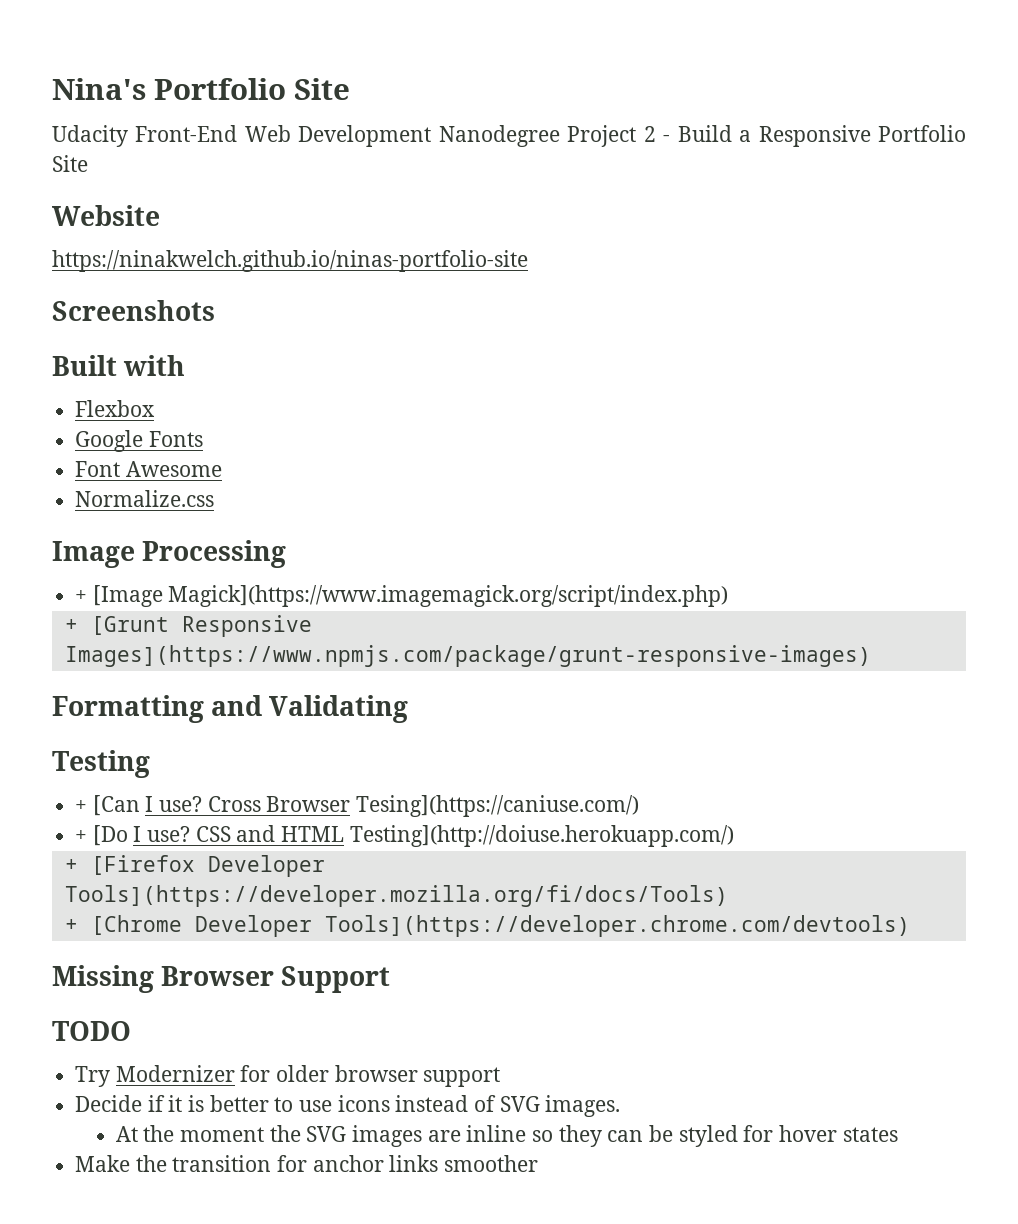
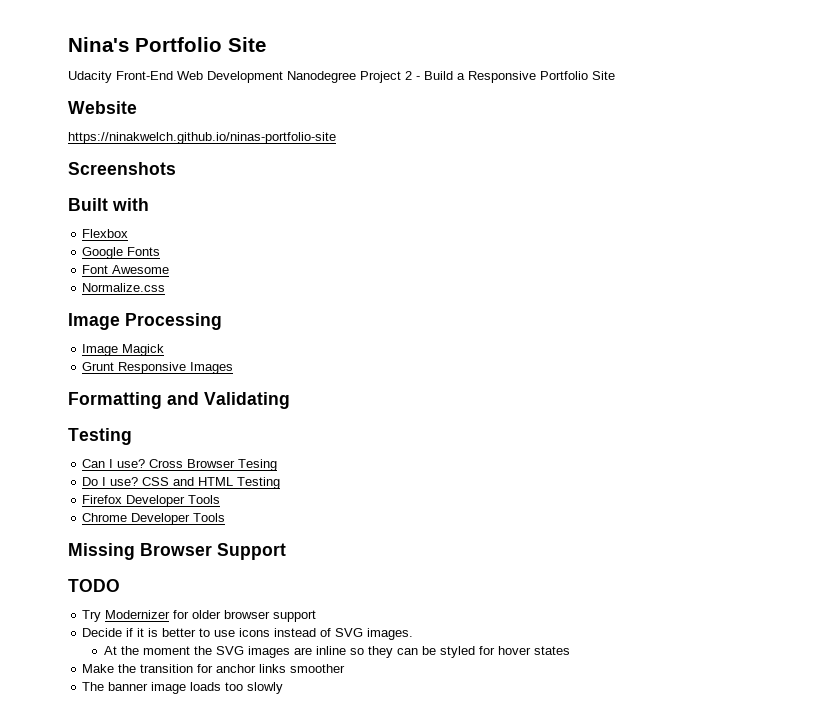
[75,585,729,607] [64,615,312,637] [64,645,871,667] + [Image Magick](https://www.imagemagick.org/script/index.php) // + [Grunt Responsive Images](https://www.npmjs.com/package/grunt-responsive-images) -> [82,344,165,356] [82,362,234,374] Image Magick // Grunt Responsive Images
[75,795,140,816] + [Can -> [82,459,106,468] Can
[356,795,640,817] [75,825,128,846] Tesing](https://caniuse.com/) // + [Do -> [238,459,278,471] [82,477,99,486] Tesing // Do
[349,825,734,847] [64,855,325,877] [64,885,728,907] [64,915,910,937] Testing](http://doiuse.herokuapp.com/) // + [Firefox Developer Tools](https://developer.mozilla.org/fi/docs/Tools) // + [Chrome Developer Tools](https://developer.chrome.com/devtools) -> [237,477,281,489] [82,495,221,507] [82,513,226,525] Testing // Firefox Developer Tools // Chrome Developer Tools
(539, 1163) none -> [82,682,284,694] // The banner image loads too slowly

